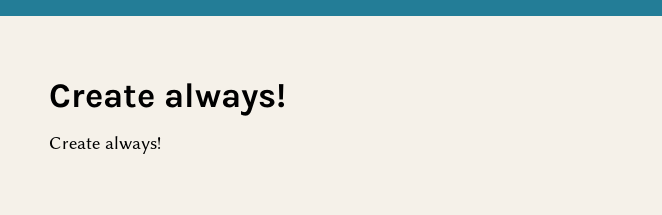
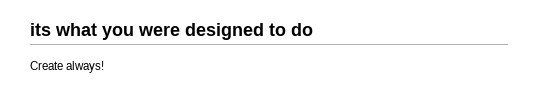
[49,83,287,116] Create always! -> [30,23,313,40] its what you were designed to do

